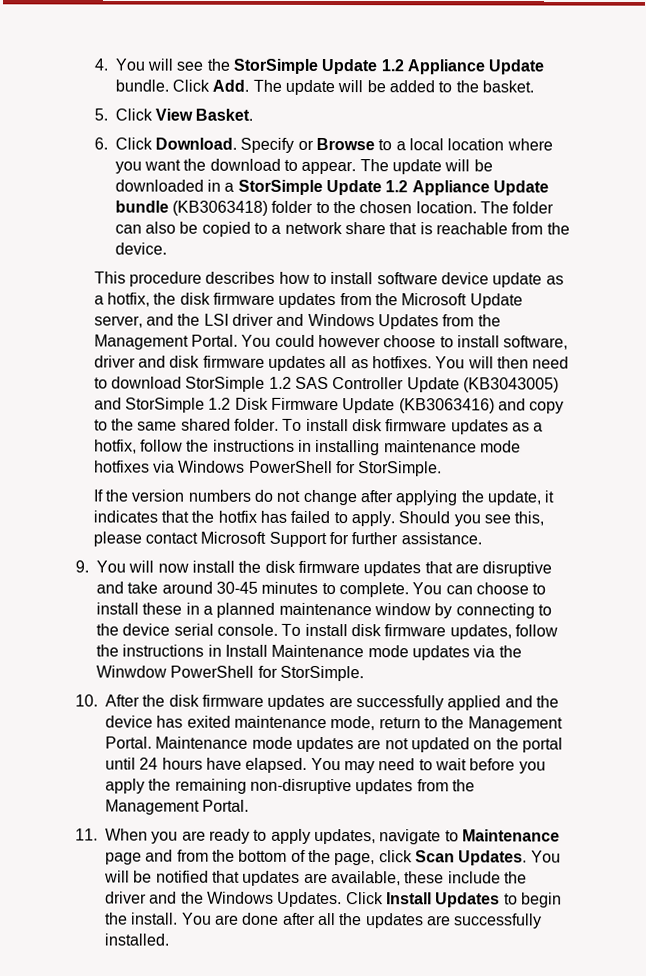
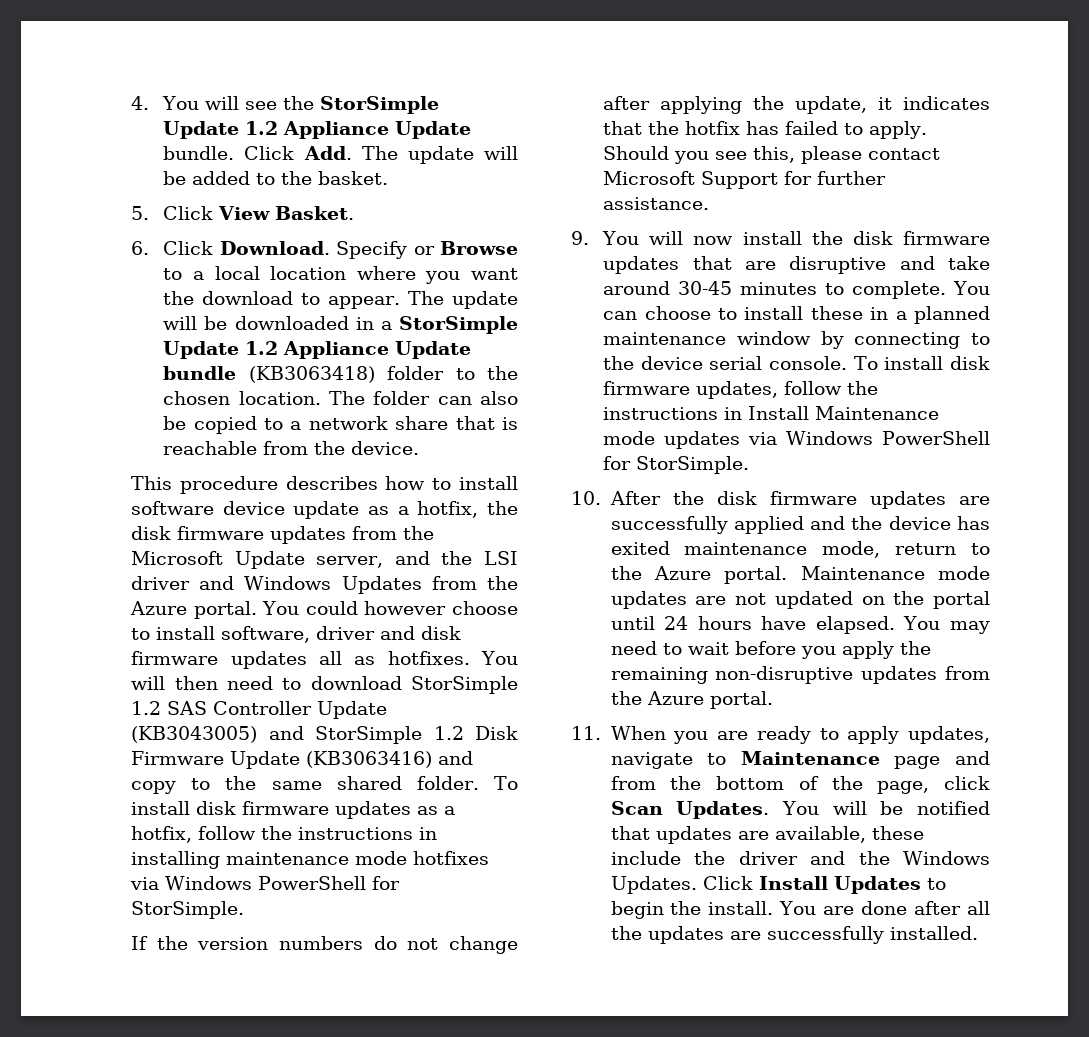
[93,334,238,350] Management Portal. -> [130,601,257,619] Azure portal.
[498,645,522,658] [96,665,167,678] the Winwdow -> [786,431,874,445] Windows
[467,716,563,732] [105,736,152,749] Management Portal. -> [653,566,788,584] Azure portal.
[105,799,250,815] Management Portal. -> [646,691,773,709] Azure portal.

